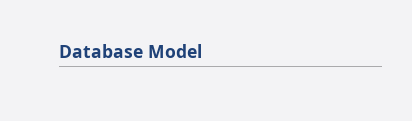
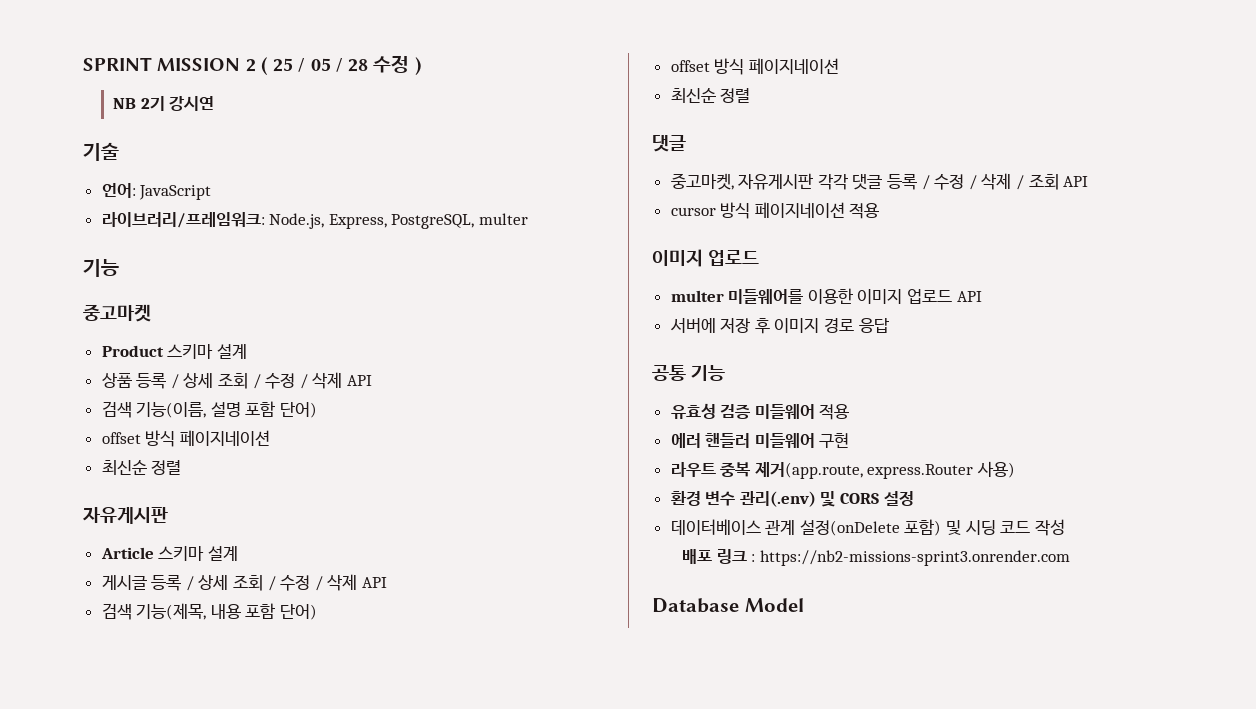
(59, 51) none -> [83,55,422,75] [112,96,215,111] [83,142,119,161] [101,183,212,200] [101,212,529,229] [83,259,119,277] [83,304,151,322] [101,344,247,359] [101,372,373,389] [101,401,318,418] [101,430,270,447] [101,460,182,475] [82,507,168,524] [100,546,238,561] [101,574,388,591] [101,603,318,620] [670,58,839,75] [670,88,751,103] [652,135,686,152] [670,173,1089,190] [670,202,880,219] [652,249,759,267] [670,288,982,304] [669,318,889,334] [652,365,725,381] [670,403,850,420] [670,433,850,448] [670,461,1016,479] [670,491,914,507] [670,519,1065,536] [681,549,1070,566] SPRINT MISSION 2 ( 25 / 05 / 28 수정 ) // NB 2기 강시연 // 기술 // 언어: JavaScript // 라이브러리/프레임워크: Node.js, Express, PostgreSQL, multer // 기능 // 중고마켓 // Product 스키마 설계 // 상품 등록 / 상세 조회 / 수정 / 삭제 API // 검색 기능(이름, 설명 포함 단어) // offset 방식 페이지네이션 // 최신순 정렬 // 자유게시판 // Article 스키마 설계 // 게시글 등록 / 상세 조회 / 수정 / 삭제 API // 검색 기능(제목, 내용 포함 단어) // offset 방식 페이지네이션 // 최신순 정렬 // 댓글 // 중고마켓, 자유게시판 각각 댓글 등록 / 수정 / 삭제 / 조회 API // cursor 방식 페이지네이션 적용 // 이미지 업로드 // multer 미들웨어를 이용한 이미지 업로드 API // 서버에 저장 후 이미지 경로 응답 // 공통 기능 // 유효성 검증 미들웨어 적용 // 에러 핸들러 미들웨어 구현 // 라우트 중복 제거(app.route, express.Router 사용) // 환경 변수 관리(.env) 및 CORS 설정 // 데이터베이스 관계 설정(onDelete 포함) 및 시딩 코드 작성 // 배포 링크 : https://nb2-missions-sprint3.onrender.com //

